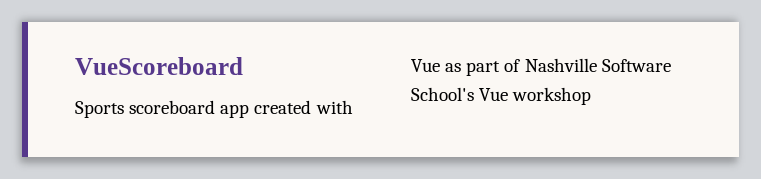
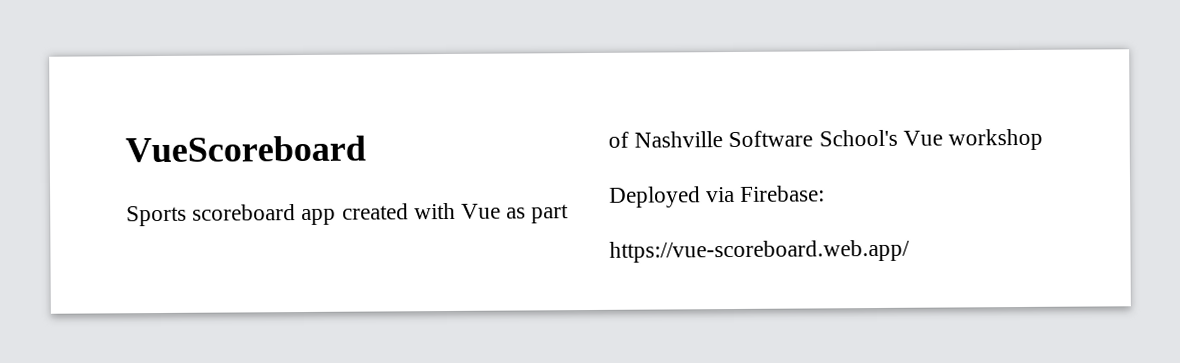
(592, 96) none -> [609,185,826,208] [609,239,910,263] // Deployed via Firebase: // https://vue-scoreboard.web.app/

